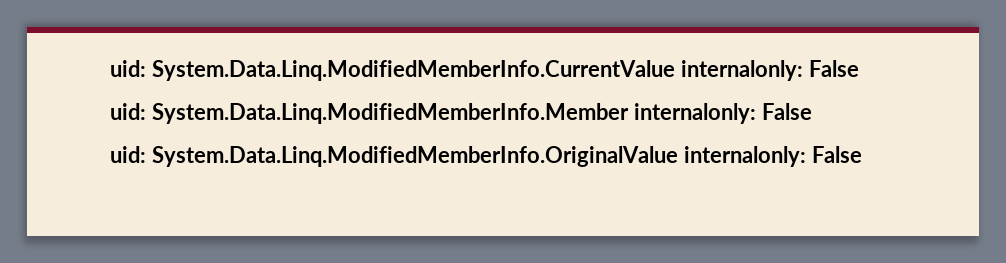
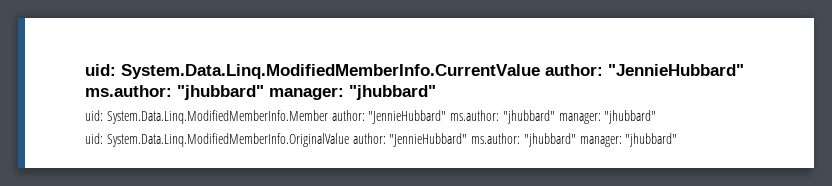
[680,60,859,81] [110,103,812,124] [110,146,862,167] internalonly: False // uid: System.Data.Linq.ModifiedMemberInfo.Member internalonly: False // uid: System.Data.Linq.ModifiedMemberInfo.OriginalValue internalonly: False -> [545,64,744,76] [85,85,436,100] [85,110,657,124] [85,133,678,147] author: "JennieHubbard" ms.author: "jhubbard" manager: "jhubbard" // uid: System.Data.Linq.ModifiedMemberInfo.Member author: "JennieHubbard" ms.author: "jhubbard" manager: "jhubbard" // uid: System.Data.Linq.ModifiedMemberInfo.OriginalValue author: "JennieHubbard" ms.author: "jhubbard" manager: "jhubbard"

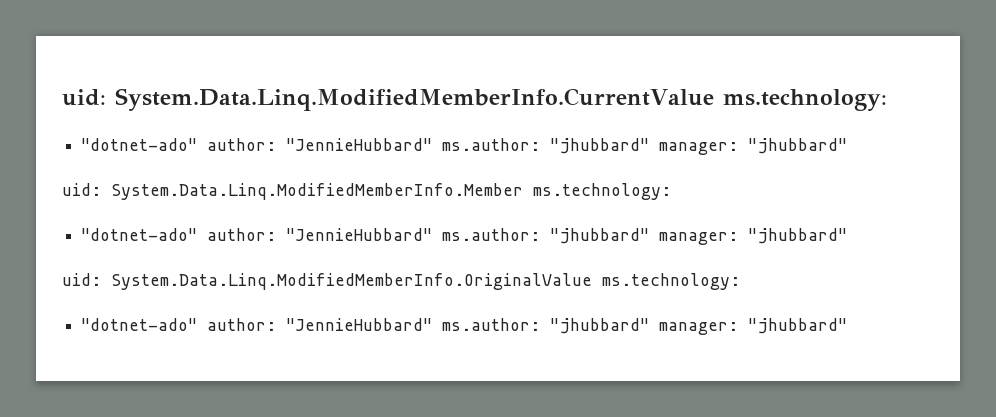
(540, 71) none -> [722,89,887,111] [81,138,198,151] ms.technology: // "dotnet-ado"
(328, 117) none -> [533,183,671,200] [81,228,198,241] ms.technology: // "dotnet-ado"
(349, 140) none -> [602,273,740,290] [81,318,198,331] ms.technology: // "dotnet-ado"

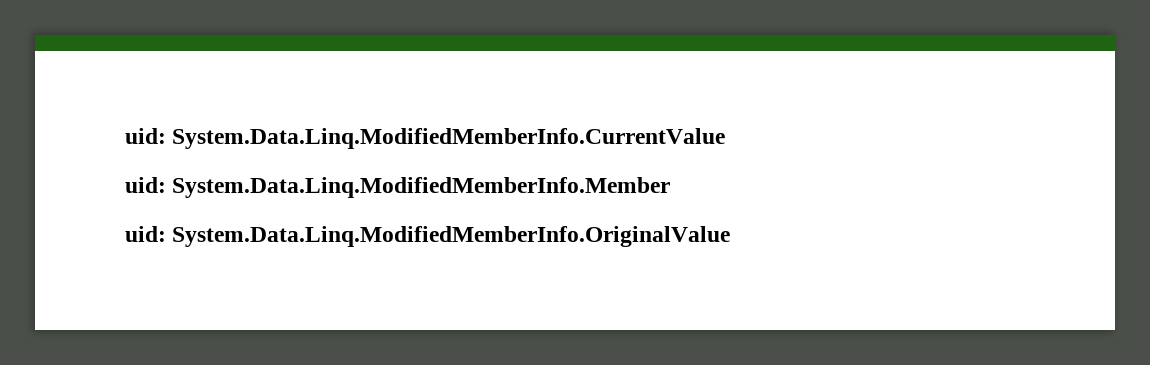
[722,89,887,111] [81,138,848,155] [62,183,671,200] [81,228,848,245] [62,273,740,290] [81,318,848,335] ms.technology: // "dotnet-ado" author: "JennieHubbard" ms.author: "jhubbard" manager: "jhubbard" // uid: System.Data.Linq.ModifiedMemberInfo.Member ms.technology: // "dotnet-ado" author: "JennieHubbard" ms.author: "jhubbard" manager: "jhubbard" // uid: System.Data.Linq.ModifiedMemberInfo.OriginalValue ms.technology: // "dotnet-ado" author: "JennieHubbard" ms.author: "jhubbard" manager: "jhubbard" -> [125,177,671,198] [125,226,731,247] // uid: System.Data.Linq.ModifiedMemberInfo.Member // uid: System.Data.Linq.ModifiedMemberInfo.OriginalValue

